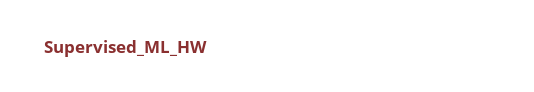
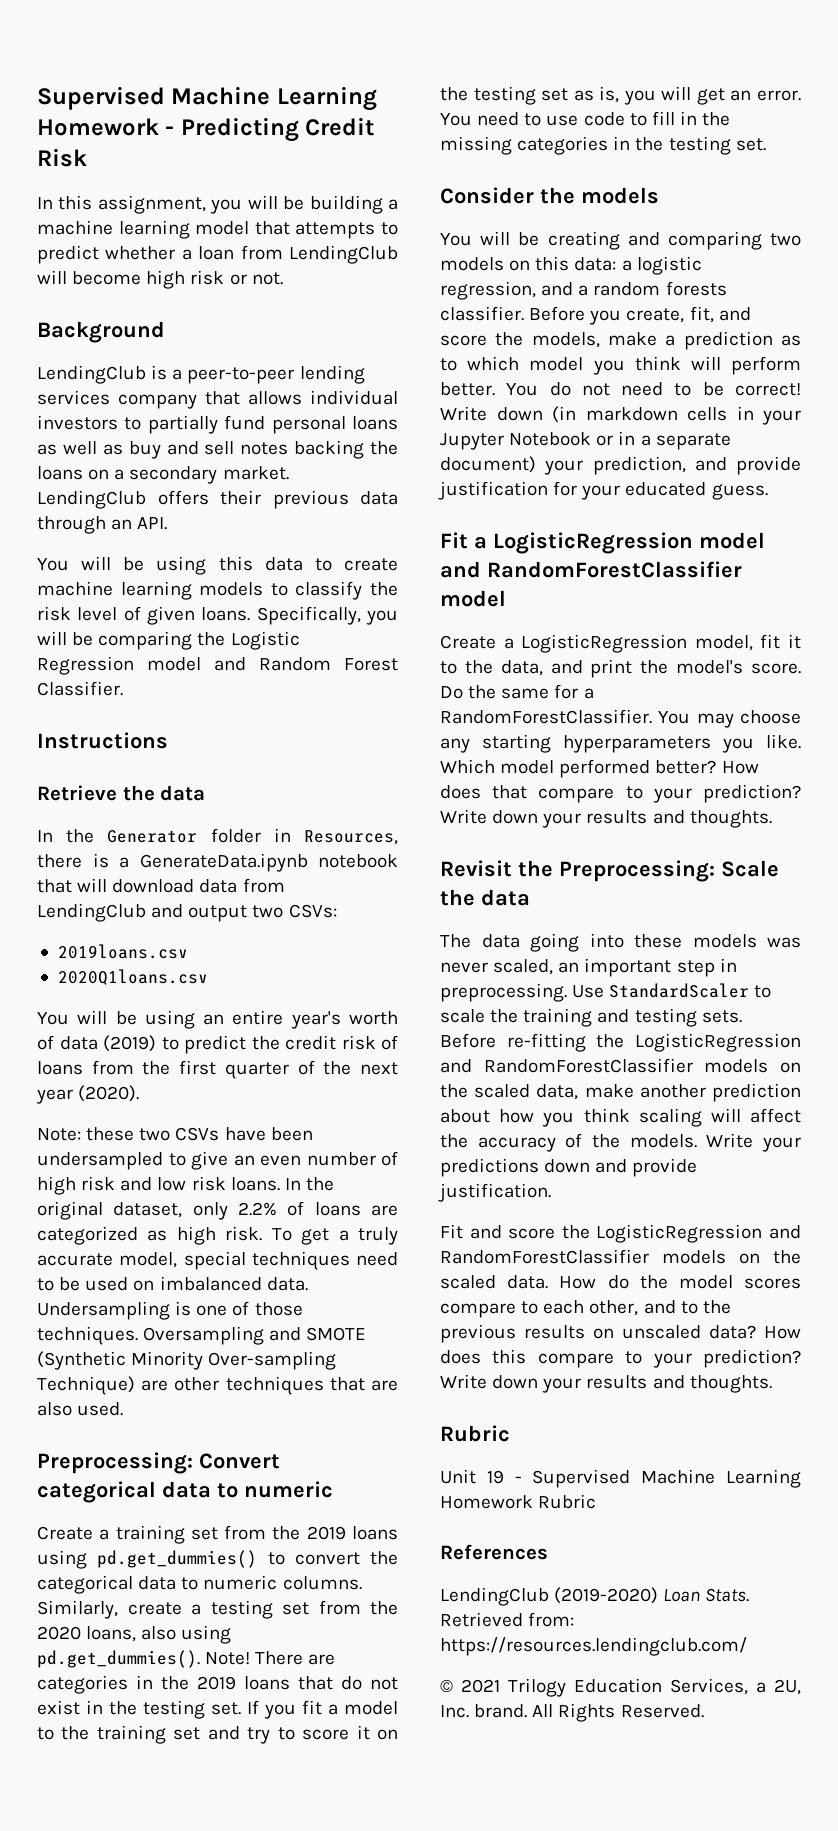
[44,40,207,57] Supervised_ML_HW -> [37,86,377,111] [37,117,375,142] [37,148,87,167] [37,195,398,214] [37,220,399,239] [37,245,398,264] [37,270,283,289] [37,321,165,343] [37,365,365,384] [37,390,398,409] [37,415,398,434] [37,440,398,459] [37,466,289,484] [37,490,398,509] [37,516,168,534] [37,556,398,575] [37,581,399,600] [37,606,398,625] [37,631,300,650] [37,656,398,675] [37,681,123,696] [37,732,168,749] [37,785,206,801] [37,828,399,845] [37,853,398,872] [37,878,285,893] [37,903,337,922] [57,944,188,959] [57,969,208,985] [37,1010,398,1029] [37,1035,398,1054] [37,1060,398,1079] [36,1085,140,1104] [37,1127,313,1141] [37,1151,398,1170] [37,1176,334,1195] [37,1201,398,1220] [37,1226,398,1245] [37,1251,398,1270] [37,1276,308,1291] [37,1301,303,1320] [37,1326,367,1345] [37,1351,337,1370] [37,1376,398,1395] [37,1402,124,1416] [37,1452,280,1474] [37,1481,333,1503] [37,1525,398,1544] [37,1550,398,1569] [37,1575,362,1594] [37,1600,398,1619] [37,1625,232,1644] [37,1650,336,1668] [37,1675,398,1694] [37,1700,398,1719] [37,1725,399,1744] [440,86,801,105] [440,111,731,126] [440,136,766,155] [440,187,659,204] [440,231,801,250] [440,256,702,275] [440,281,727,300] [440,306,751,325] [440,331,801,350] [440,356,801,375] [440,382,801,396] [440,406,801,425] [440,431,731,450] [440,456,801,475] [438,481,768,500] [440,532,765,554] [440,561,742,578] [440,590,506,607] [440,634,801,653] [440,659,801,678] [440,684,594,699] [440,709,801,728] [440,734,801,753] [440,759,759,778] [440,784,801,803] [440,809,772,828] [440,860,779,882] [440,889,530,906] [440,933,801,952] [440,958,737,977] [440,983,772,1002] [440,1008,742,1027] [440,1033,801,1052] [440,1058,801,1073] [440,1083,801,1102] [440,1108,801,1127] [440,1133,801,1152] [440,1158,698,1177] [438,1183,551,1202] [440,1224,801,1243] [440,1249,801,1264] [440,1275,801,1289] [440,1300,731,1318] [440,1324,801,1343] [440,1349,801,1368] [440,1374,772,1393] [440,1425,510,1442] [440,1469,801,1488] [440,1494,597,1509] [440,1544,548,1560] [440,1587,750,1606] [440,1612,575,1627] [440,1637,747,1656] [440,1678,801,1697] [440,1703,704,1722] Supervised Machine Learning Homework - Predicting Credit Risk // In this assignment, you will be building a machine learning model that attempts to predict whether a loan from LendingClub will become high risk or not. // Background // LendingClub is a peer-to-peer lending services company that allows individual investors to partially fund personal loans as well as buy and sell notes backing the loans on a secondary market. LendingClub offers their previous data through an API. // You will be using this data to create machine learning models to classify the risk level of given loans. Specifically, you will be comparing the Logistic Regression model and Random Forest Classifier. // Instructions // Retrieve the data // In the Generator folder in Resources, there is a GenerateData.ipynb notebook that will download data from LendingClub and output two CSVs: // 2019loans.csv // 2020Q1loans.csv // You will be using an entire year's worth of data (2019) to predict the credit risk of loans from the first quarter of the next year (2020). // Note: these two CSVs have been undersampled to give an even number of high risk and low risk loans. In the original dataset, only 2.2% of loans are categorized as high risk. To get a truly accurate model, special techniques need to be used on imbalanced data. Undersampling is one of those techniques. Oversampling and SMOTE (Synthetic Minority Over-sampling Technique) are other techniques that are also used. // Preprocessing: Convert categorical data to numeric // Create a training set from the 2019 loans using pd.get_dummies() to convert the categorical data to numeric columns. Similarly, create a testing set from the 2020 loans, also using pd.get_dummies(). Note! There are categories in the 2019 loans that do not exist in the testing set. If you fit a model to the training set and try to score it on the testing set as is, you will get an error. You need to use code to fill in the missing categories in the testing set. // Consider the models // You will be creating and comparing two models on this data: a logistic regression, and a random forests classifier. Before you create, fit, and score the models, make a prediction as to which model you think will perform better. You do not need to be correct! Write down (in markdown cells in your Jupyter Notebook or in a separate document) your prediction, and provide justification for your educated guess. // Fit a LogisticRegression model and RandomForestClassifier model // Create a LogisticRegression model, fit it to the data, and print the model's score. Do the same for a RandomForestClassifier. You may choose any starting hyperparameters you like. Which model performed better? How does that compare to your prediction? Write down your results and thoughts. // Revisit the Preprocessing: Scale the data // The data going into these models was never scaled, an important step in preprocessing. Use StandardScaler to scale the training and testing sets. Before re-fitting the LogisticRegression and RandomForestClassifier models on the scaled data, make another prediction about how you think scaling will affect the accuracy of the models. Write your predictions down and provide justification. // Fit and score the LogisticRegression and RandomForestClassifier models on the scaled data. How do the model scores compare to each other, and to the previous results on unscaled data? How does this compare to your prediction? Write down your results and thoughts. // Rubric // Unit 19 - Supervised Machine Learning Homework Rubric // References // LendingClub (2019-2020) Loan Stats. Retrieved from: https://resources.lendingclub.com/ // © 2021 Trilogy Education Services, a 2U, Inc. brand. All Rights Reserved.

